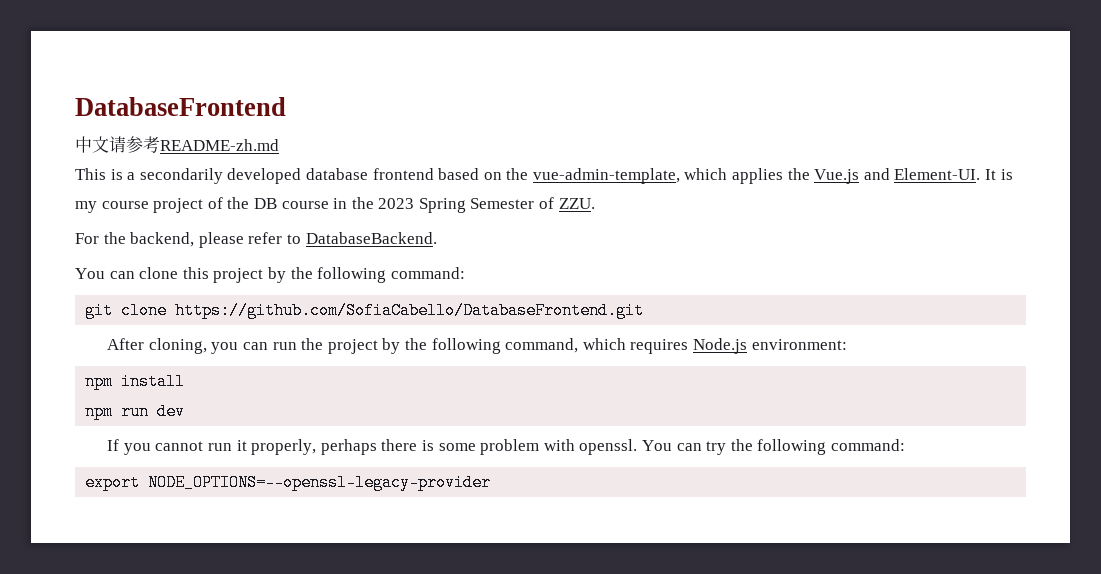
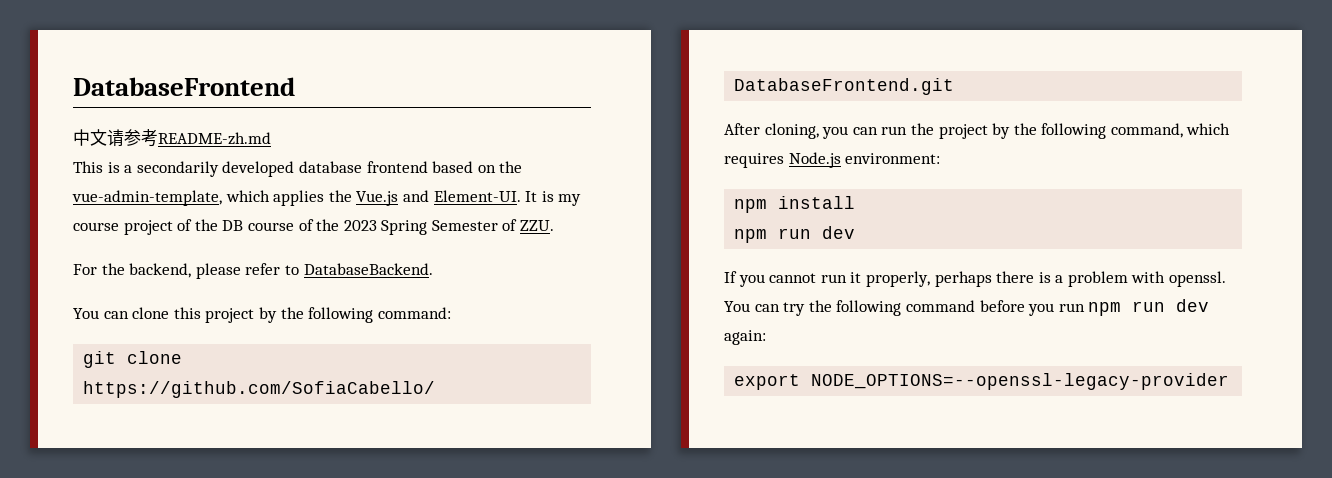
[333,198,348,209] in -> [298,219,314,231] of
[438,443,476,451] some -> [1055,275,1064,283] a
[830,439,905,451] command: -> [905,299,1210,316] [724,330,766,345] command before you run npm run dev again:

